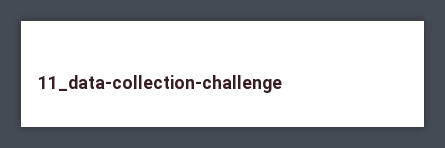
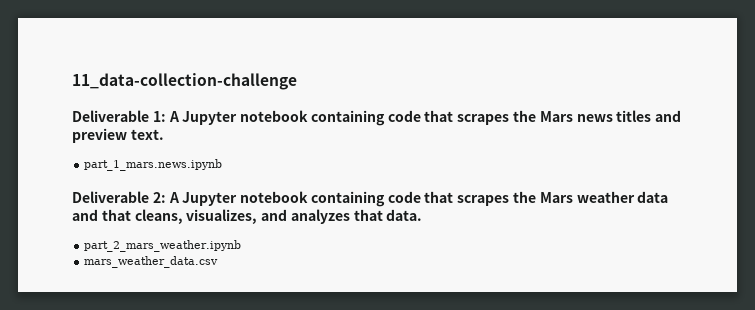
(282, 84) none -> [72,110,682,126] [72,128,164,143] [84,159,223,171] [72,191,669,207] [72,209,423,224] [84,240,242,252] [84,256,219,268] // Deliverable 1: A Jupyter notebook containing code that scrapes the Mars news titles and preview text. // part_1_mars.news.ipynb // Deliverable 2: A Jupyter notebook containing code that scrapes the Mars weather data and that cleans, visualizes, and analyzes that data. // part_2_mars_weather.ipynb // mars_weather_data.csv

